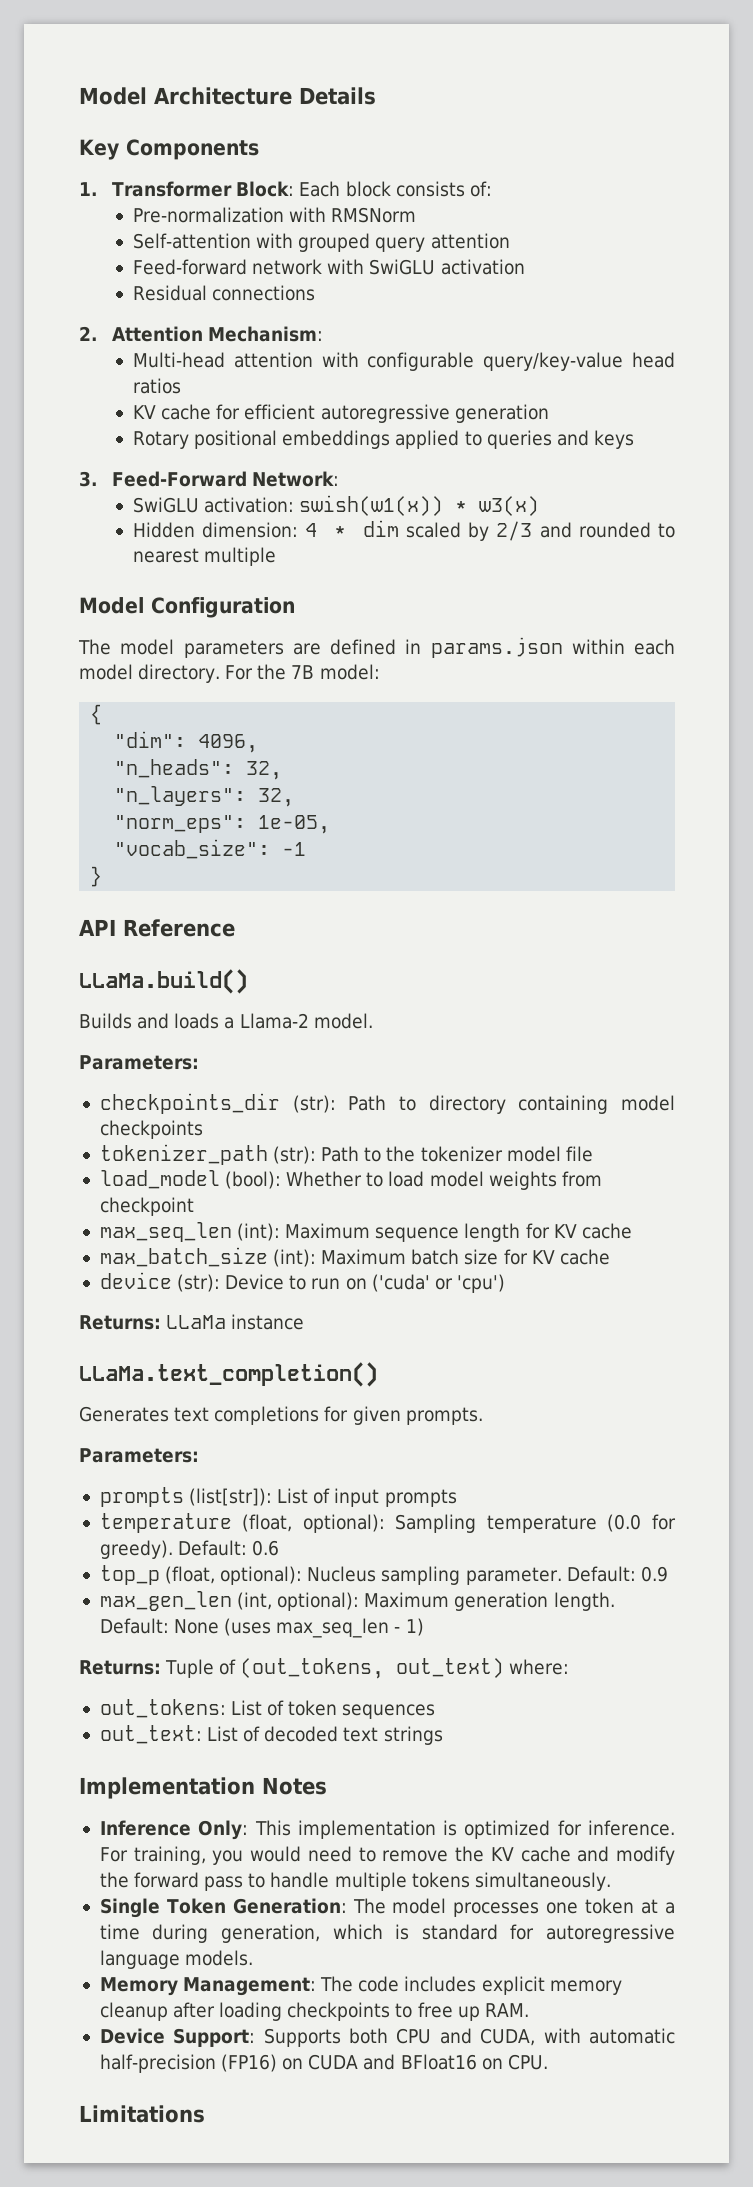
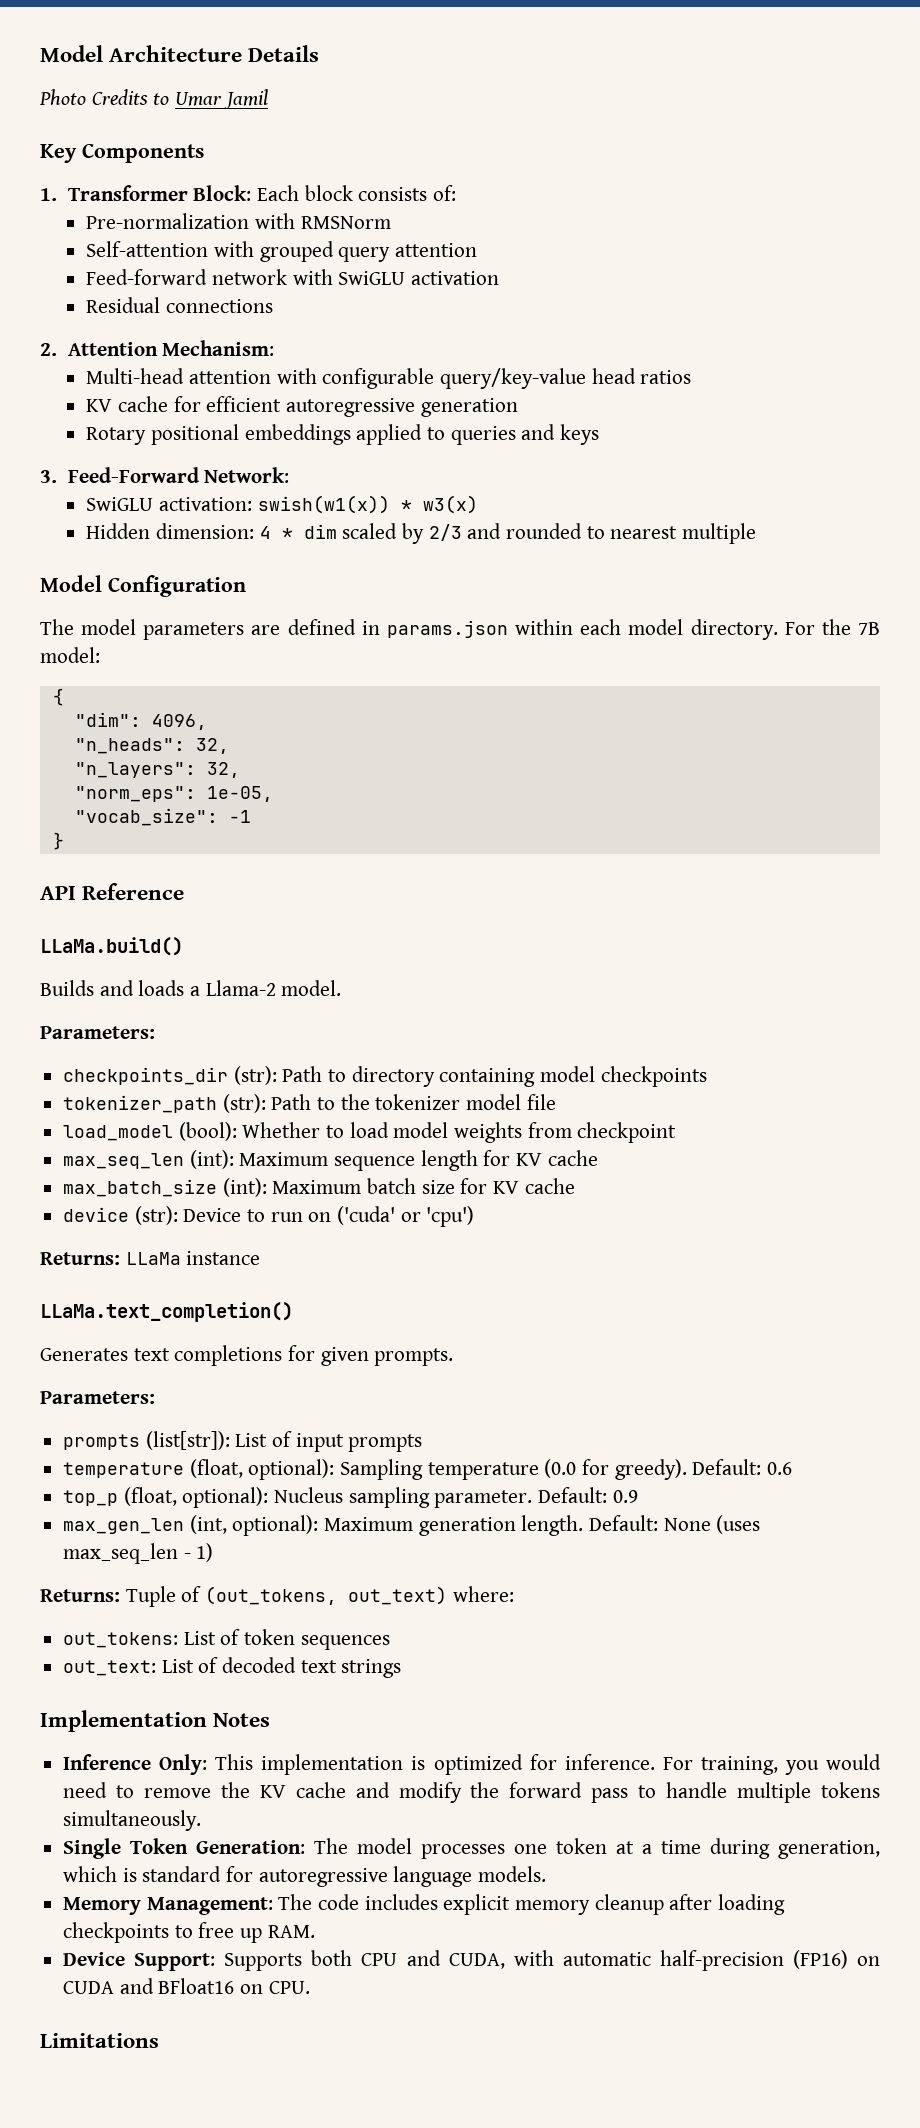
(376, 96) none -> [39,89,268,109] // Photo Credits to Umar Jamil

